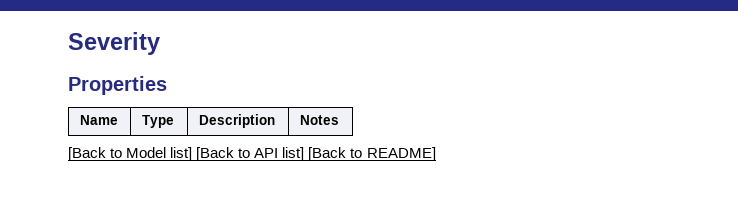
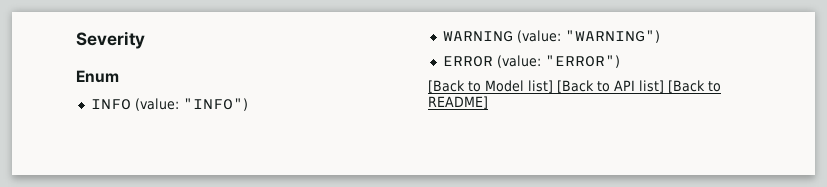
[68,76,167,95] [79,115,118,125] [141,115,174,128] [198,114,275,128] [299,115,339,125] Properties // Name | Type | Description | Notes -> [76,70,119,83] [90,98,248,111] [442,30,660,43] [442,55,620,68] Enum // INFO (value: "INFO") // WARNING (value: "WARNING") // ERROR (value: "ERROR")

